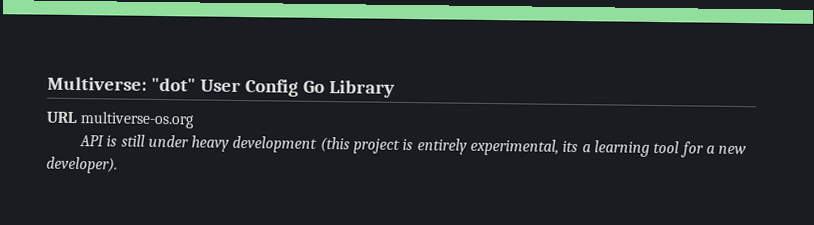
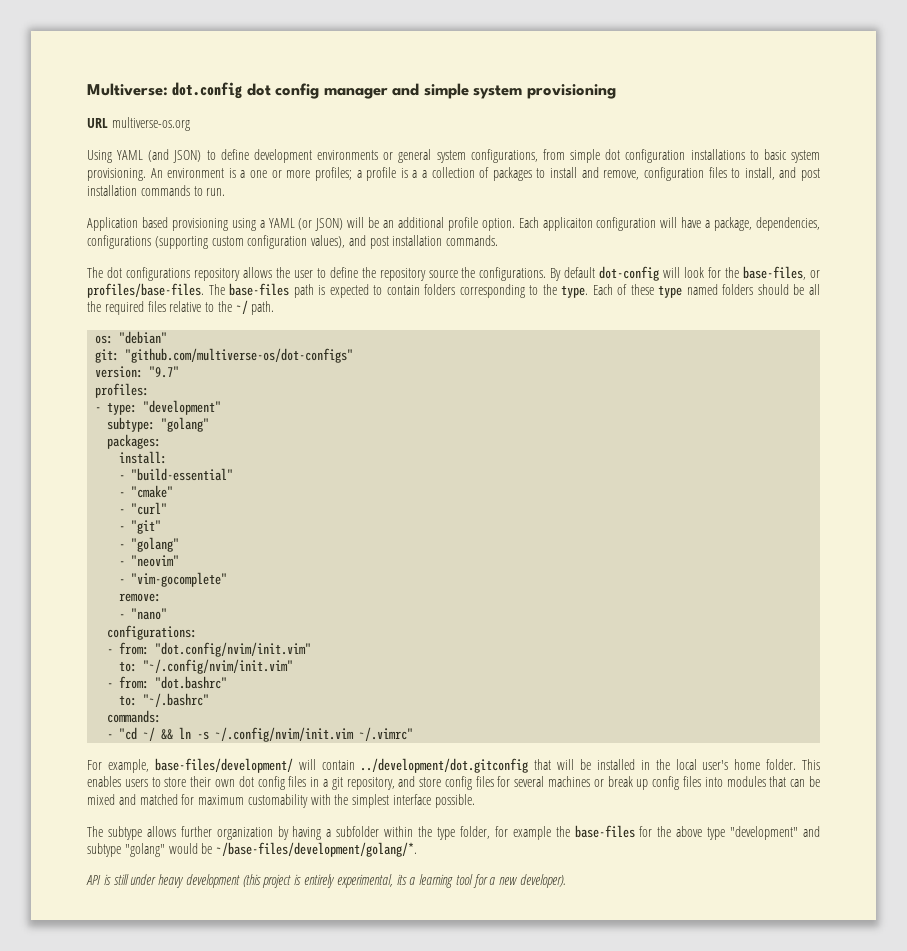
[150,77,395,98] [46,111,195,129] "dot" User Config Go Library // URL multiverse-os.org -> [172,82,616,99] [87,117,190,131] [87,149,820,163] [87,167,821,181] [87,185,226,196] [87,217,821,231] [87,235,499,249] [87,266,821,281] [87,283,820,298] [87,300,275,315] [95,331,168,344] [95,348,354,363] [95,366,180,378] [95,383,150,398] [95,400,222,415] [107,417,210,432] [107,434,162,449] [119,451,168,464] [119,468,234,481] [119,485,174,498] [119,502,168,515] [119,520,162,534] [119,537,180,552] [119,555,180,567] [119,572,228,587] [119,593,162,602] [119,608,168,620] [107,625,198,640] [107,642,312,657] [119,659,294,674] [107,676,228,689] [119,693,210,707] [107,710,162,723] [107,727,414,742] [87,758,820,773] [87,776,820,790] [87,794,475,808] [87,825,820,840] [87,842,418,857] dot.config dot config manager and simple system provisioning // URL multiverse-os.org // Using YAML (and JSON) to define development environments or general system configurations, from simple dot configuration installations to basic system provisioning. An environment is a one or more profiles; a profile is a a collection of packages to install and remove, configuration files to install, and post installation commands to run. // Application based provisioning using a YAML (or JSON) will be an additional profile option. Each applicaiton configuration will have a package, dependencies, configurations (supporting custom configuration values), and post installation commands. // The dot configurations repository allows the user to define the repository source the configurations. By default dot-config will look for the base-files, or profiles/base-files. The base-files path is expected to contain folders corresponding to the type. Each of these type named folders should be all the required files relative to the ~/ path. // os: "debian" // git: "github.com/multiverse-os/dot-configs" // version: "9.7" // profiles: // - type: "development" // subtype: "golang" // packages: // install: // - "build-essential" // - "cmake" // - "curl" // - "git" // - "golang" // - "neovim" // - "vim-gocomplete" // remove: // - "nano" // configurations: // - from: "dot.config/nvim/init.vim" // to: "~/.config/nvim/init.vim" // - from: "dot.bashrc" // to: "~/.bashrc" // commands: // - "cd ~/ && ln -s ~/.config/nvim/init.vim ~/.vimrc" // For example, base-files/development/ will contain ../development/dot.gitconfig that will be installed in the local user's home folder. This enables users to store their own dot config files in a git repository, and store config files for several machines or break up config files into modules that can be mixed and matched for maximum customability with the simplest interface possible. // The subtype allows further organization by having a subfolder within the type folder, for example the base-files for the above type "development" and subtype "golang" would be ~/base-files/development/golang/*.

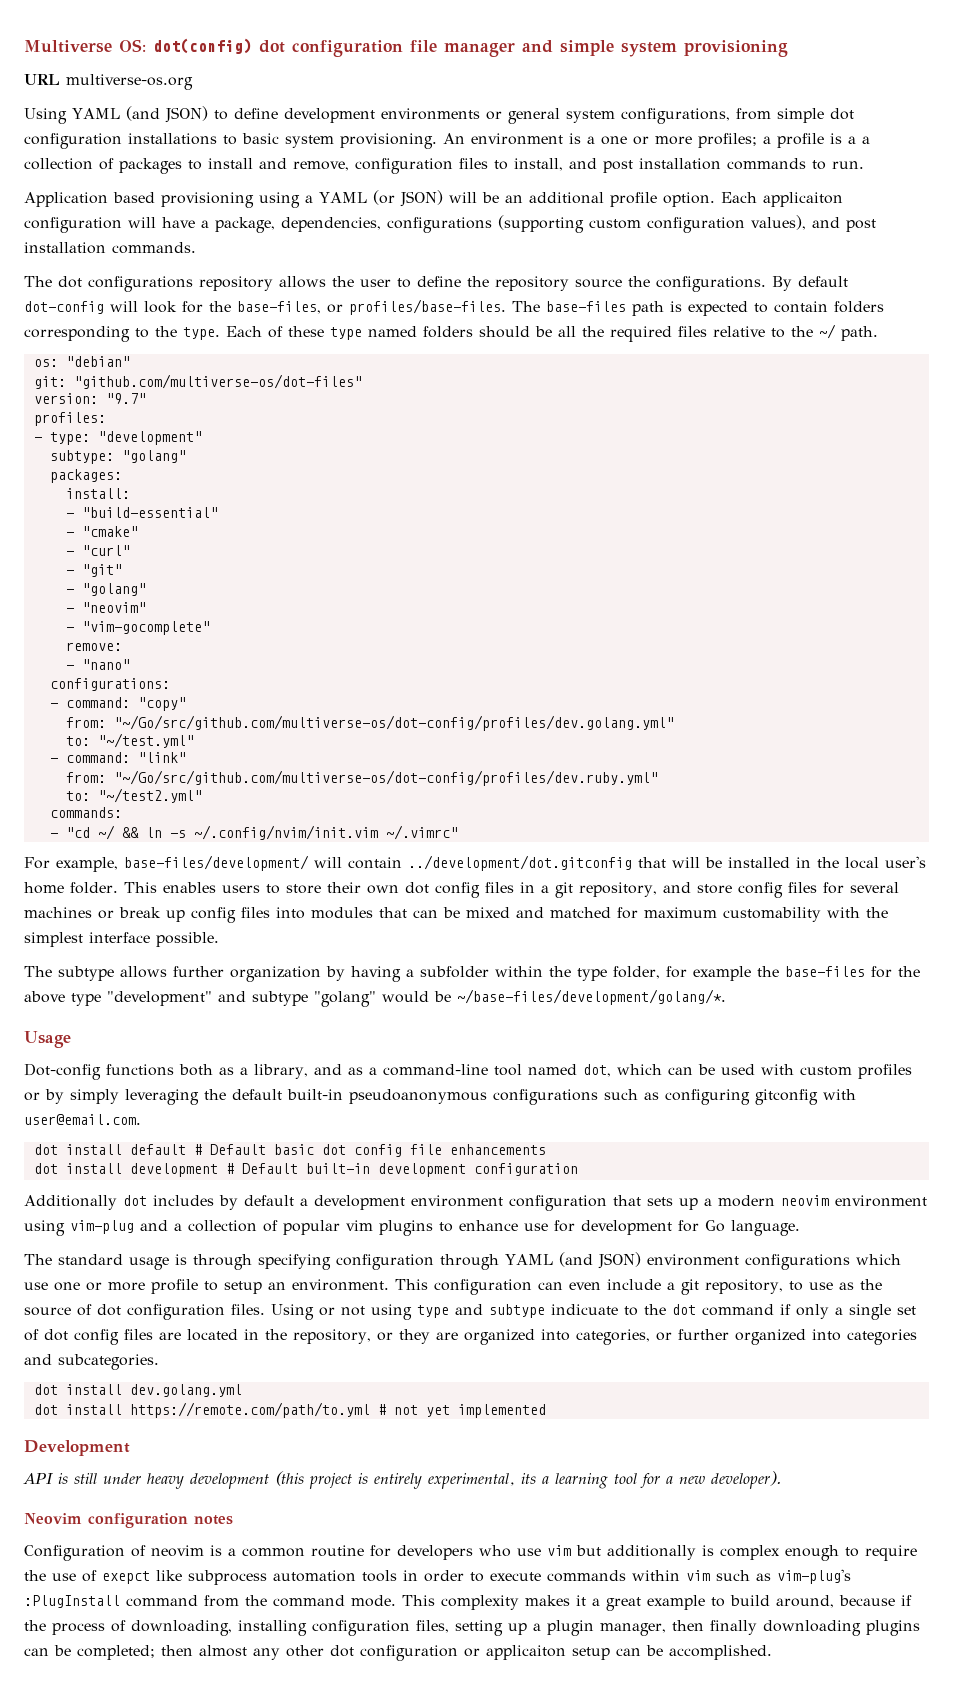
[87,82,320,99] Multiverse: dot.config dot config -> [24,38,437,57] Multiverse OS: dot(config) dot configuration file
[125,348,354,363] "github.com/multiverse-os/dot-configs" -> [73,374,362,389] "github.com/multiverse-os/dot-files"
[119,642,312,657] [119,659,294,674] [107,676,228,689] [119,693,210,707] from: "dot.config/nvim/init.vim" // to: "~/.config/nvim/init.vim" // - from: "dot.bashrc" // to: "~/.bashrc" -> [65,697,186,711] [65,715,674,731] [65,733,194,748] [49,752,186,763] [65,770,658,786] [65,788,202,803] command: "copy" // from: "~/Go/src/github.com/multiverse-os/dot-config/profiles/dev.golang.yml" // to: "~/test.yml" // - command: "link" // from: "~/Go/src/github.com/multiverse-os/dot-config/profiles/dev.ruby.yml" // to: "~/test2.yml"
(418, 849) none -> [24,1031,71,1048] [24,1063,912,1080] [24,1089,856,1105] [24,1114,141,1125] [33,1144,546,1157] [33,1163,578,1177] [24,1195,927,1211] [24,1220,800,1236] [24,1252,901,1270] [24,1279,882,1295] [24,1304,916,1320] [24,1329,917,1345] [24,1354,159,1370] [33,1384,242,1397] [33,1402,546,1418] [24,1440,130,1456] // Usage // Dot-config functions both as a library, and as a command-line tool named dot, which can be used with custom profiles or by simply leveraging the default built-in pseudoanonymous configurations such as configuring gitconfig with user@email.com. // dot install default # Default basic dot config file enhancements // dot install development # Default built-in development configuration // Additionally dot includes by default a development environment configuration that sets up a modern neovim environment using vim-plug and a collection of popular vim plugins to enhance use for development for Go language. // The standard usage is through specifying configuration through YAML (and JSON) environment configurations which use one or more profile to setup an environment. This configuration can even include a git repository, to use as the source of dot configuration files. Using or not using type and subtype indicuate to the dot command if only a single set of dot config files are located in the repository, or they are organized into categories, or further organized into categories and subcategories. // dot install dev.golang.yml // dot install https://remote.com/path/to.yml # not yet implemented // Development
(567, 881) none -> [24,1513,233,1528] [24,1545,917,1561] [24,1569,851,1585] [24,1595,912,1611] [24,1620,920,1636] [24,1645,772,1661] // Neovim configuration notes // Configuration of neovim is a common routine for developers who use vim but additionally is complex enough to require the use of exepct like subprocess automation tools in order to execute commands within vim such as vim-plug's :PlugInstall command from the command mode. This complexity makes it a great example to build around, because if the process of downloading, installing configuration files, setting up a plugin manager, then finally downloading plugins can be completed; then almost any other dot configuration or applicaiton setup can be accomplished.

